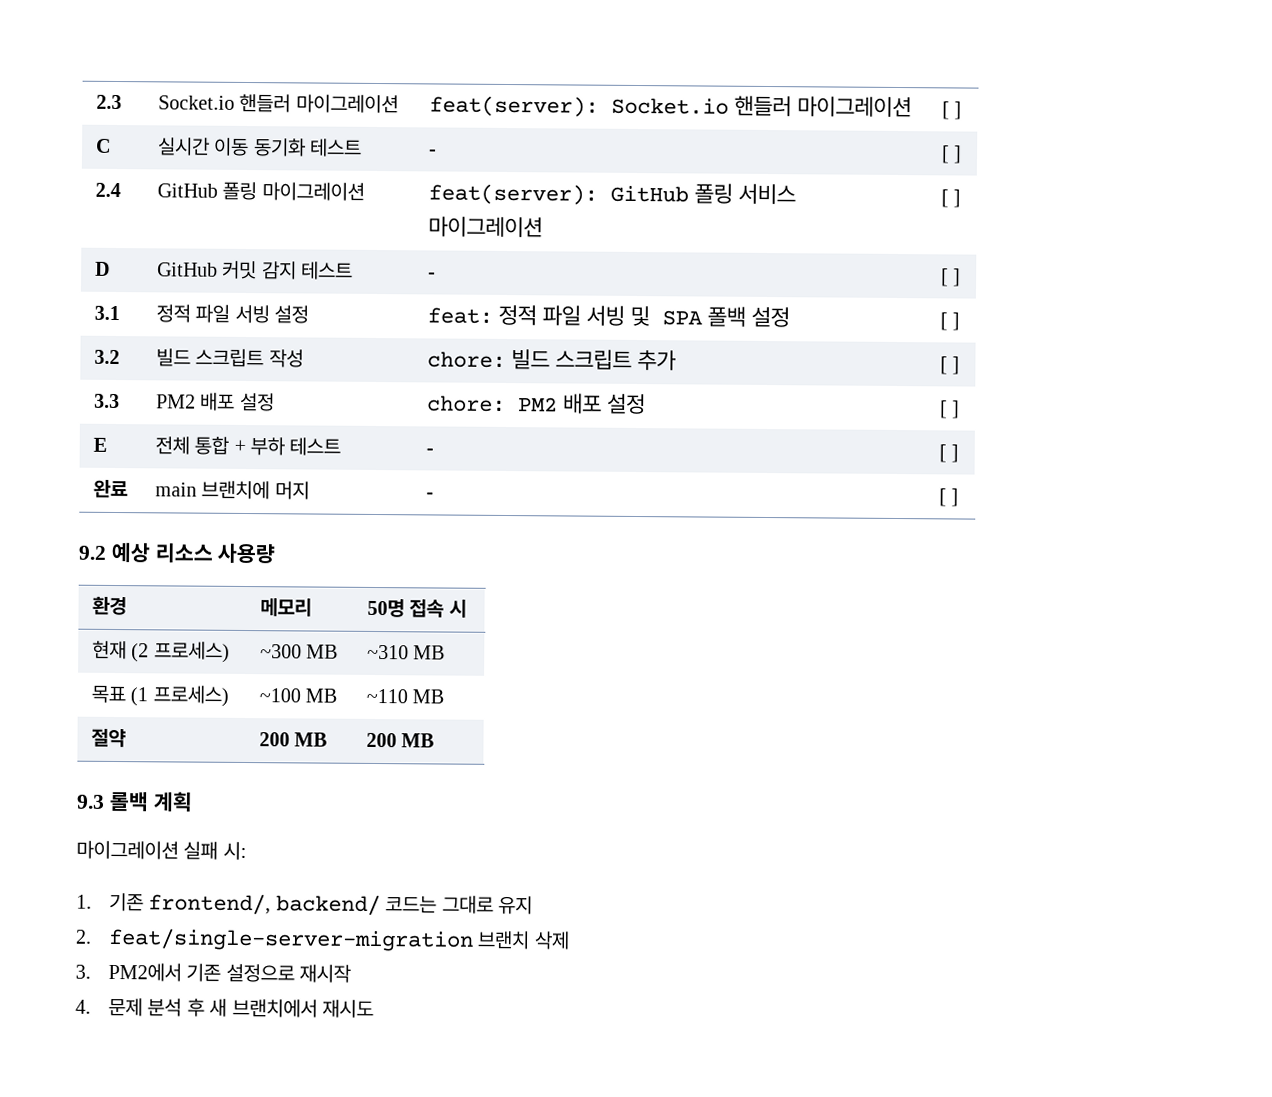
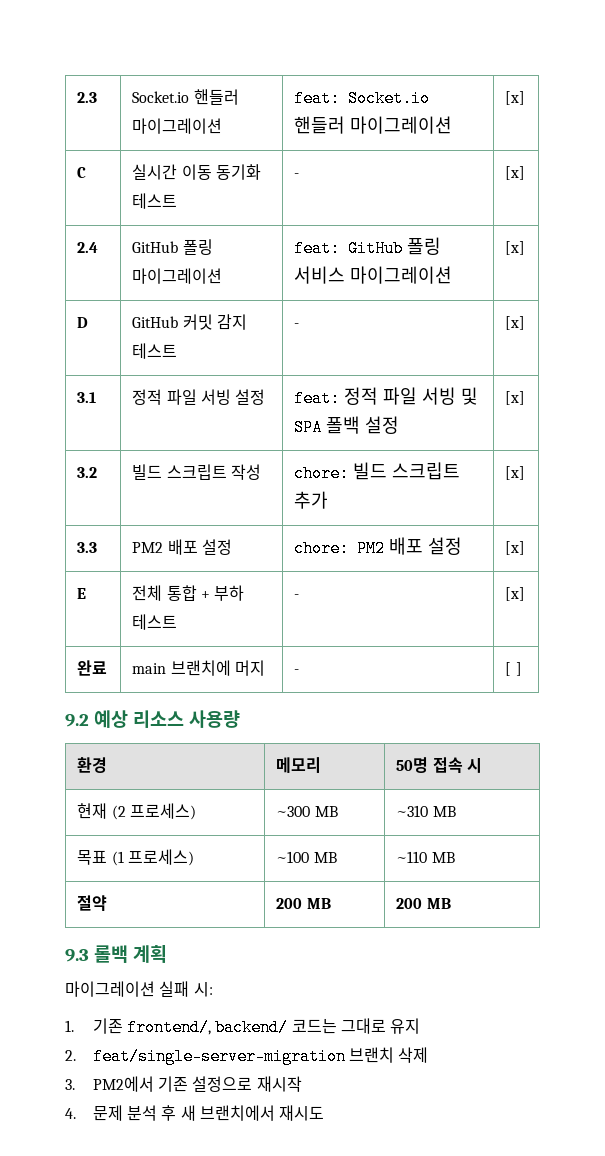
[428,95,912,118] [941,101,963,120] feat(server): Socket.io 핸들러 마이그레이션 | [ ] -> [294,90,431,107] [294,116,453,134] [505,91,526,105] feat: Socket.io 핸들러 마이그레이션 | [x]
[940,145,963,164] [ ] -> [505,166,526,180] [x]
[427,183,598,205] feat(server): -> [294,240,341,257] feat:
[940,189,962,208] [ ] -> [505,241,526,255] [x]
[940,268,962,287] [ ] -> [505,316,526,330] [x]
[939,312,961,331] [ ] -> [505,391,526,405] [x]
[939,356,961,375] [ ] -> [505,466,526,480] [x]
[939,400,961,419] [ ] -> [505,541,526,555] [x]
[938,444,960,463] [ ] -> [505,587,526,601] [x]

